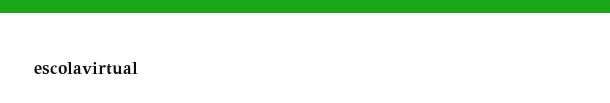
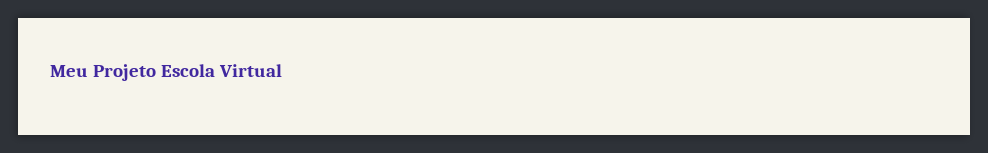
[34,62,138,75] escolavirtual -> [50,64,283,81] Meu Projeto Escola Virtual

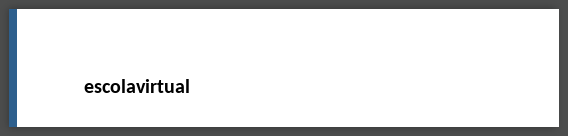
[50,64,283,81] Meu Projeto Escola Virtual -> [84,79,190,93] escolavirtual

